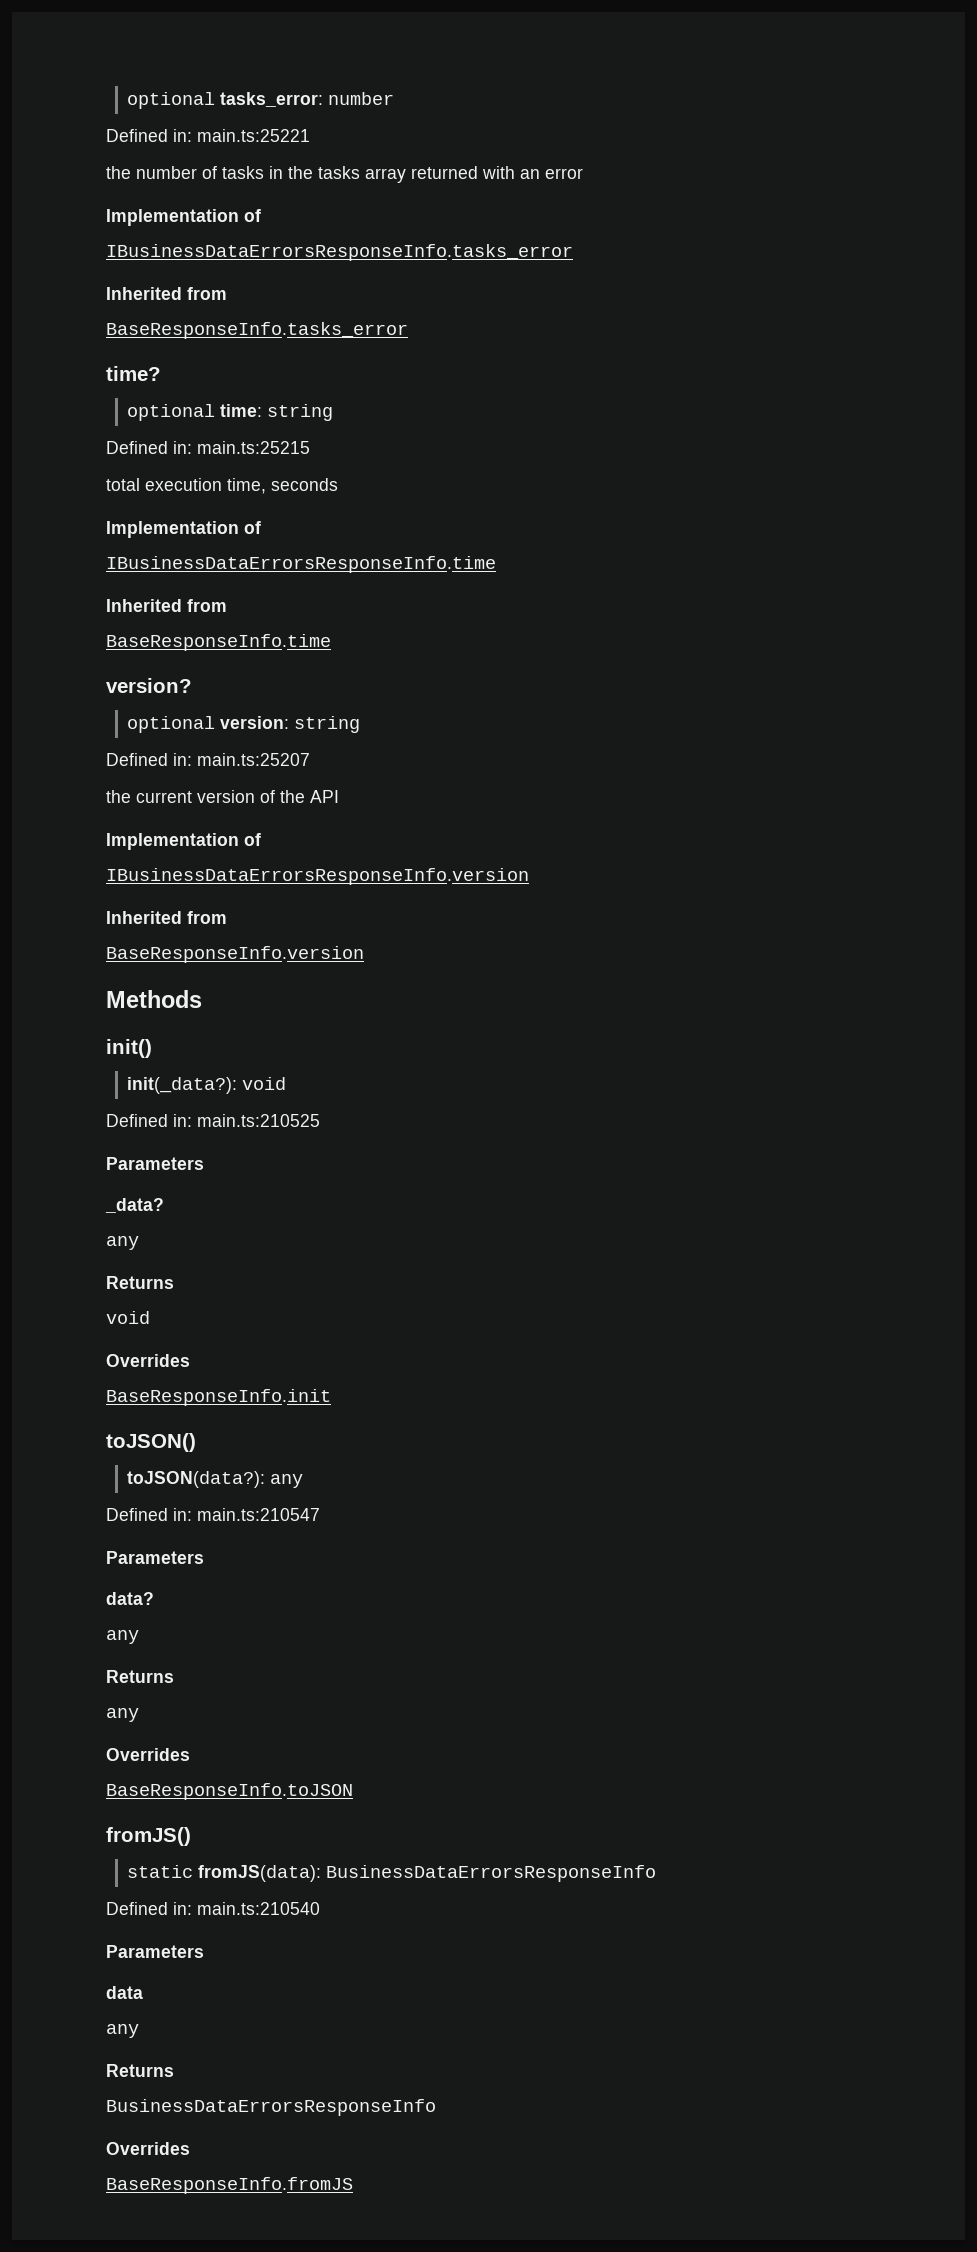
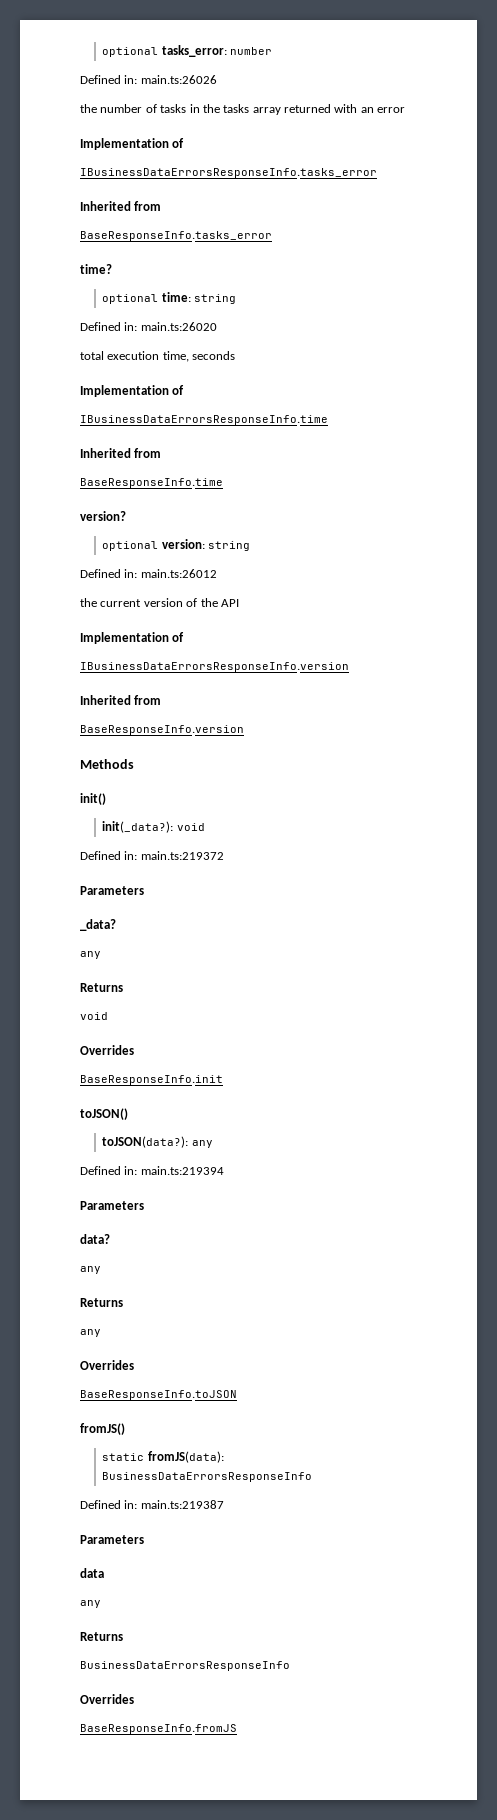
[197,129,310,142] main.ts:25221 -> [140,75,217,84] main.ts:26026
[197,441,310,454] main.ts:25215 -> [140,322,217,331] main.ts:26020
[197,753,310,766] main.ts:25207 -> [140,569,217,578] main.ts:26012
[197,1114,320,1127] main.ts:210525 -> [140,851,224,860] main.ts:219372
[197,1508,320,1521] main.ts:210547 -> [140,1166,224,1175] main.ts:219394
[197,1902,320,1915] main.ts:210540 -> [140,1500,224,1509] main.ts:219387

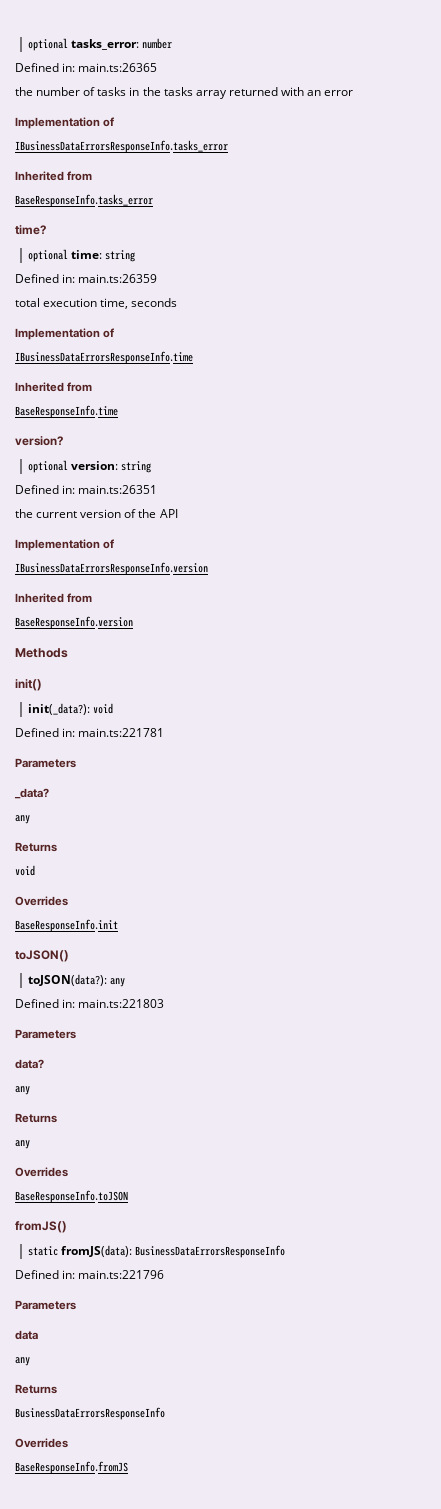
[140,75,217,84] main.ts:26026 -> [78,63,158,72] main.ts:26365
[140,322,217,331] main.ts:26020 -> [78,274,158,283] main.ts:26359
[140,569,217,578] main.ts:26012 -> [78,485,158,494] main.ts:26351
[140,851,224,860] main.ts:219372 -> [78,728,165,737] main.ts:221781
[140,1166,224,1175] main.ts:219394 -> [78,999,165,1008] main.ts:221803
[140,1500,224,1509] main.ts:219387 -> [78,1270,165,1279] main.ts:221796

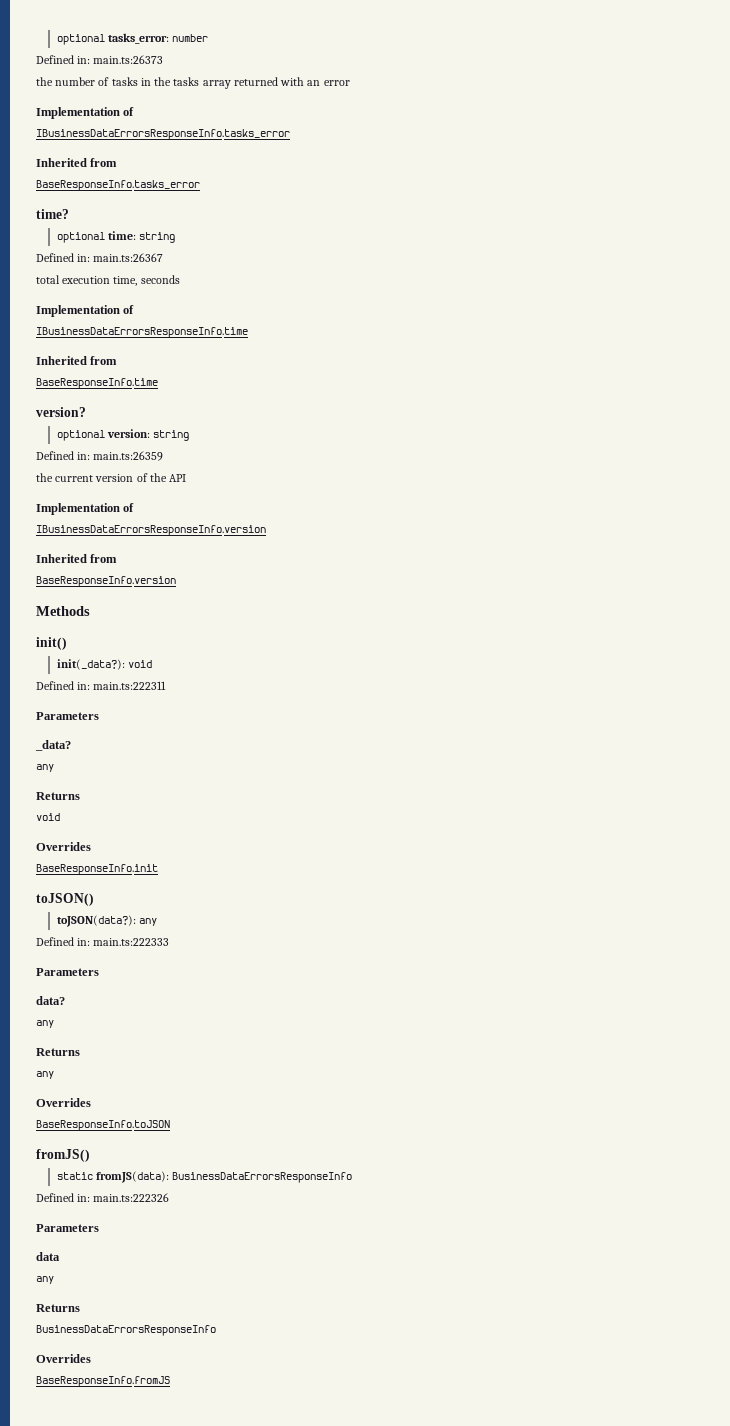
[78,63,158,72] main.ts:26365 -> [93,55,164,64] main.ts:26373
[78,274,158,283] main.ts:26359 -> [93,253,164,262] main.ts:26367
[78,485,158,494] main.ts:26351 -> [93,451,164,461] main.ts:26359
[78,728,165,737] main.ts:221781 -> [93,681,167,690] main.ts:222311
[78,999,165,1008] main.ts:221803 -> [93,938,170,946] main.ts:222333
[78,1270,165,1279] main.ts:221796 -> [93,1193,170,1202] main.ts:222326

